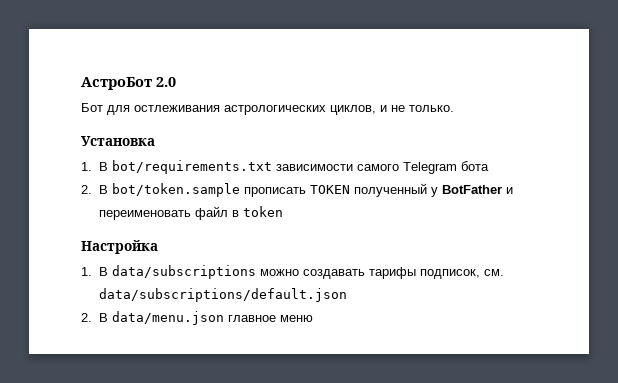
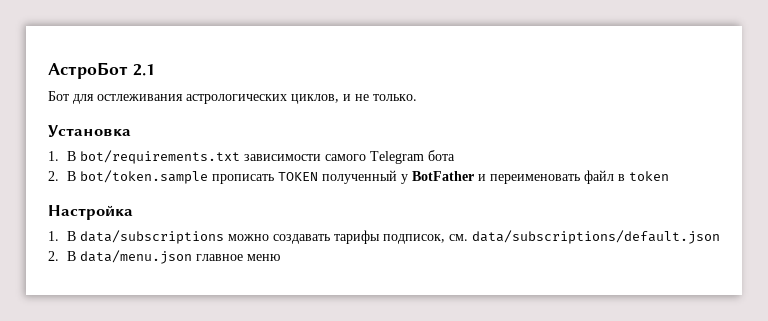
[156,77,176,87] 2.0 -> [132,64,155,76] 2.1

